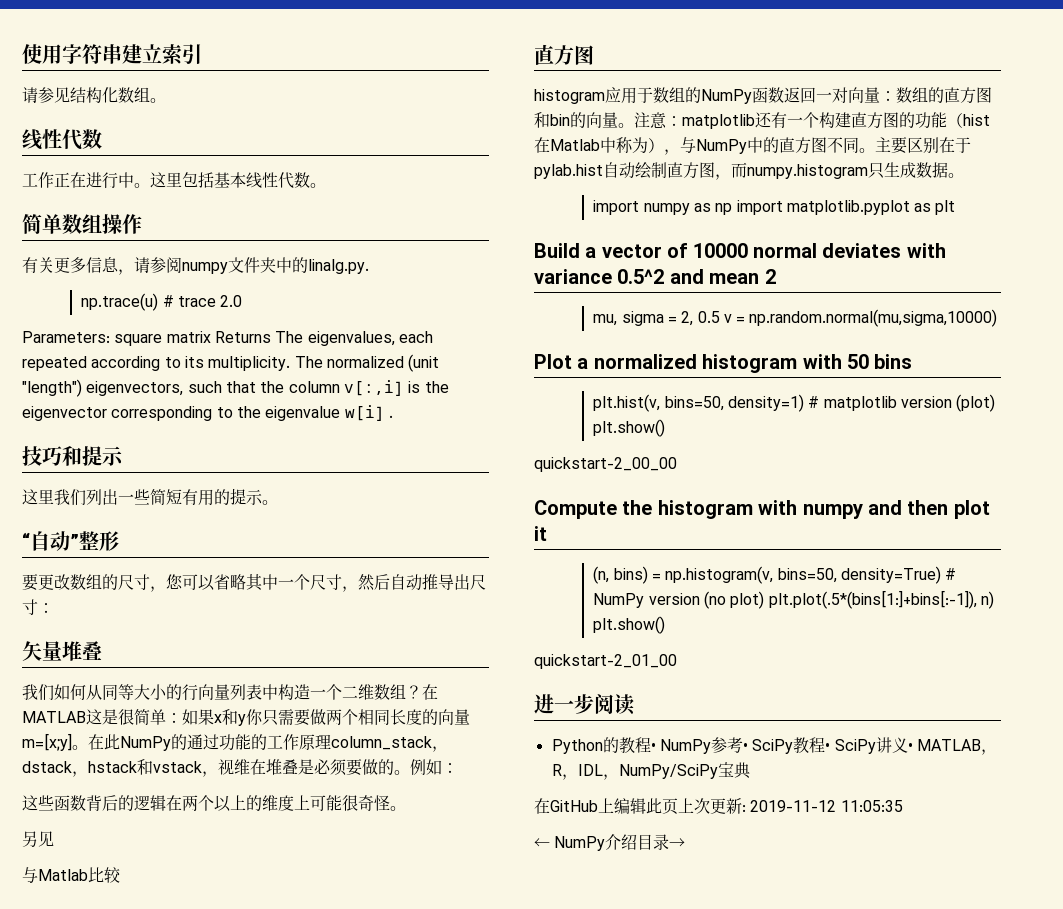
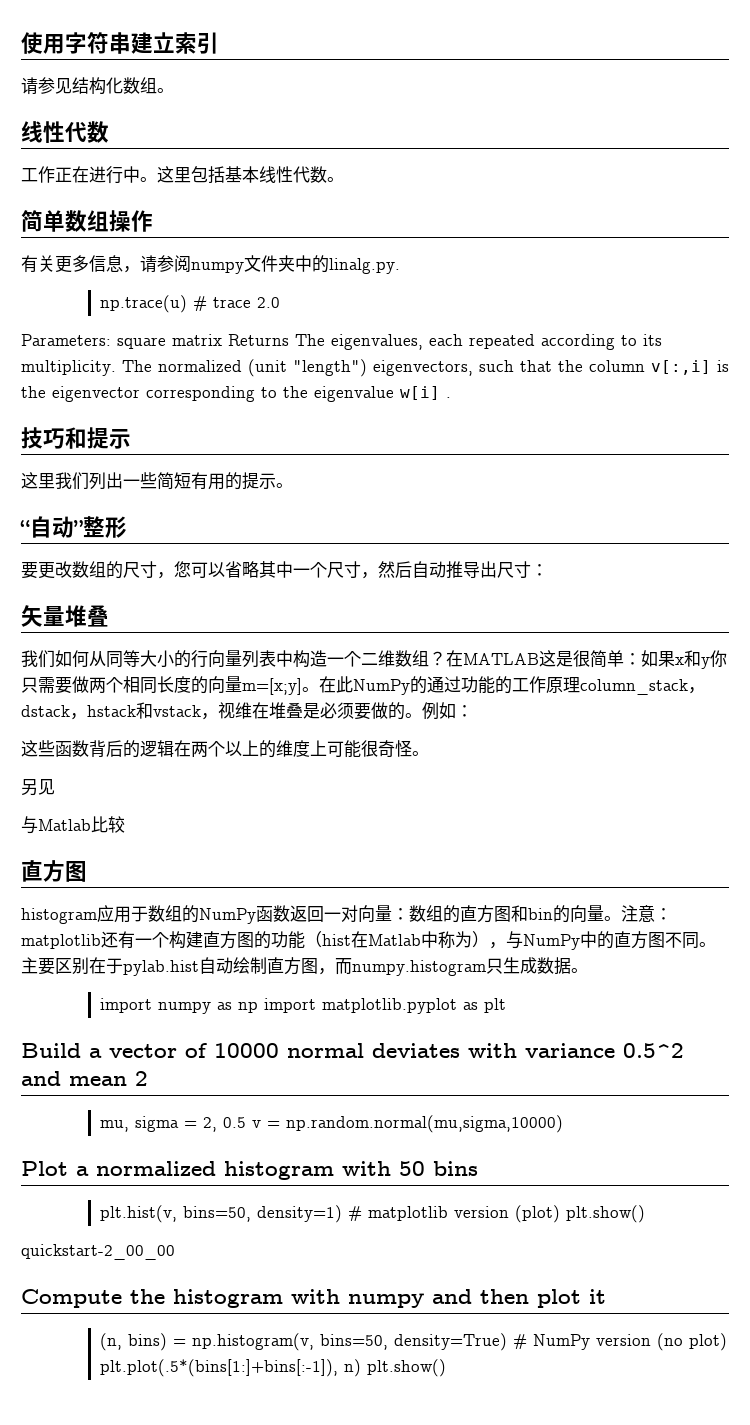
[534,654,677,669] [534,694,635,715] [551,737,997,755] [551,762,751,780] [534,798,903,815] [534,834,686,851] // quickstart-2_01_00 // 进一步阅读 // Python的教程• NumPy参考• SciPy教程• SciPy讲义• MATLAB，R，IDL，NumPy/SciPy宝典 // 在GitHub上编辑此页上次更新: 2019-11-12 11:05:35 // ← NumPy介绍目录→ -> (447, 1368) none

